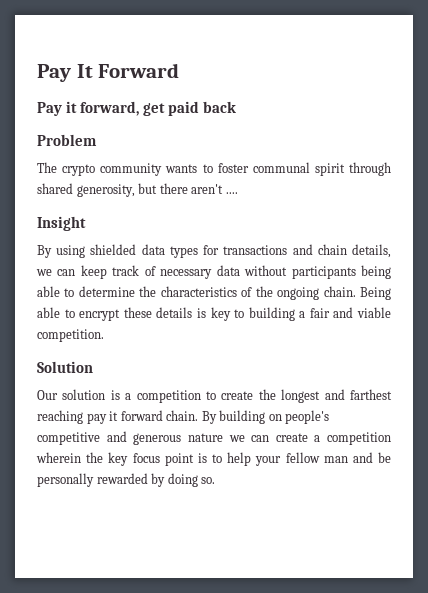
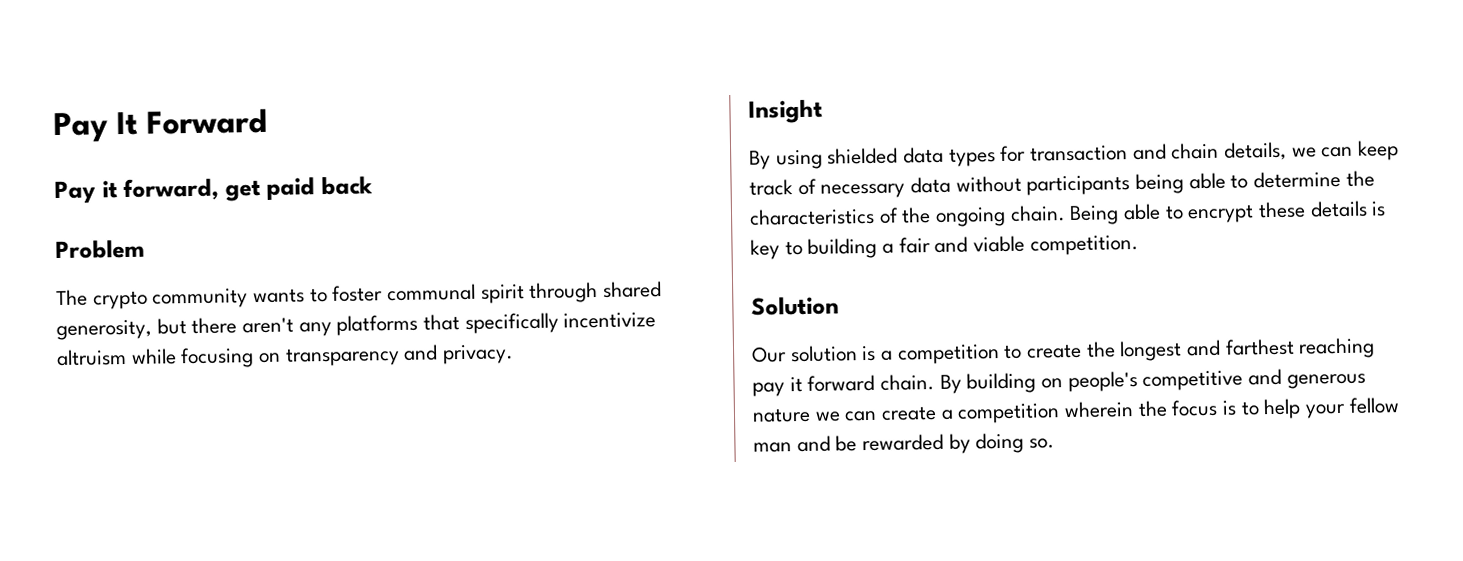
[225,192,238,194] .... -> [298,312,657,337] [56,344,515,369] any platforms that specifically incentivize altruism while focusing on transparency and privacy.
[223,245,288,255] transactions -> [1030,145,1129,162] transaction
[108,452,194,466] key focus point -> [1171,399,1219,417] focus
[37,473,94,487] personally -> (858, 443) none

